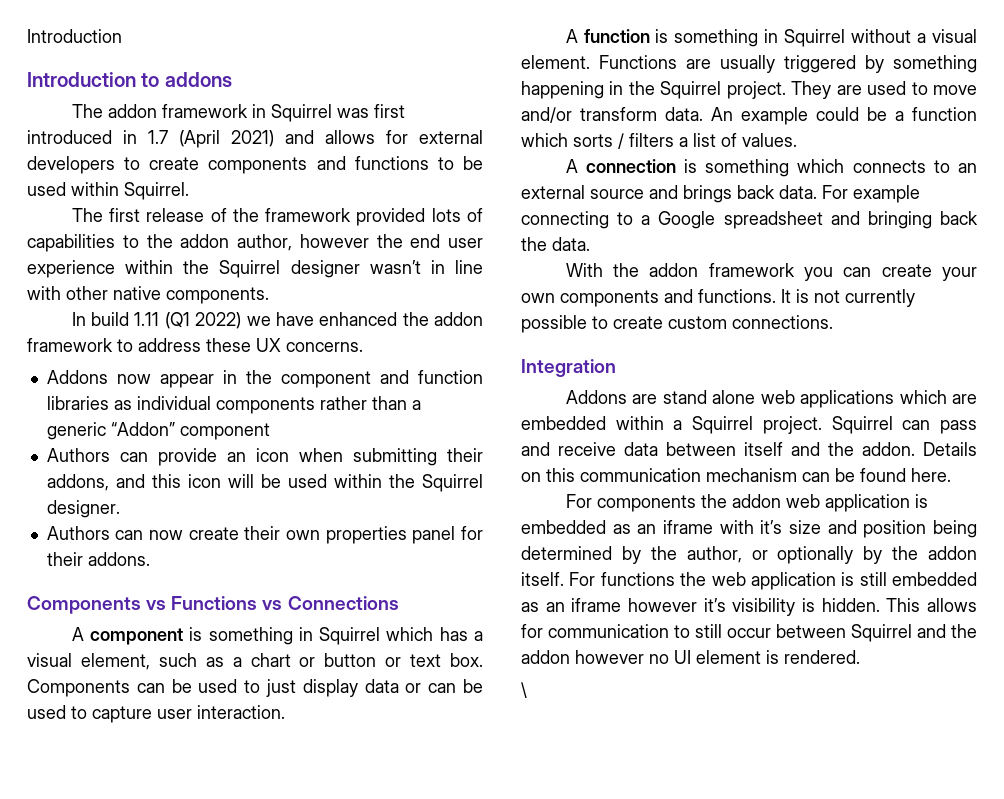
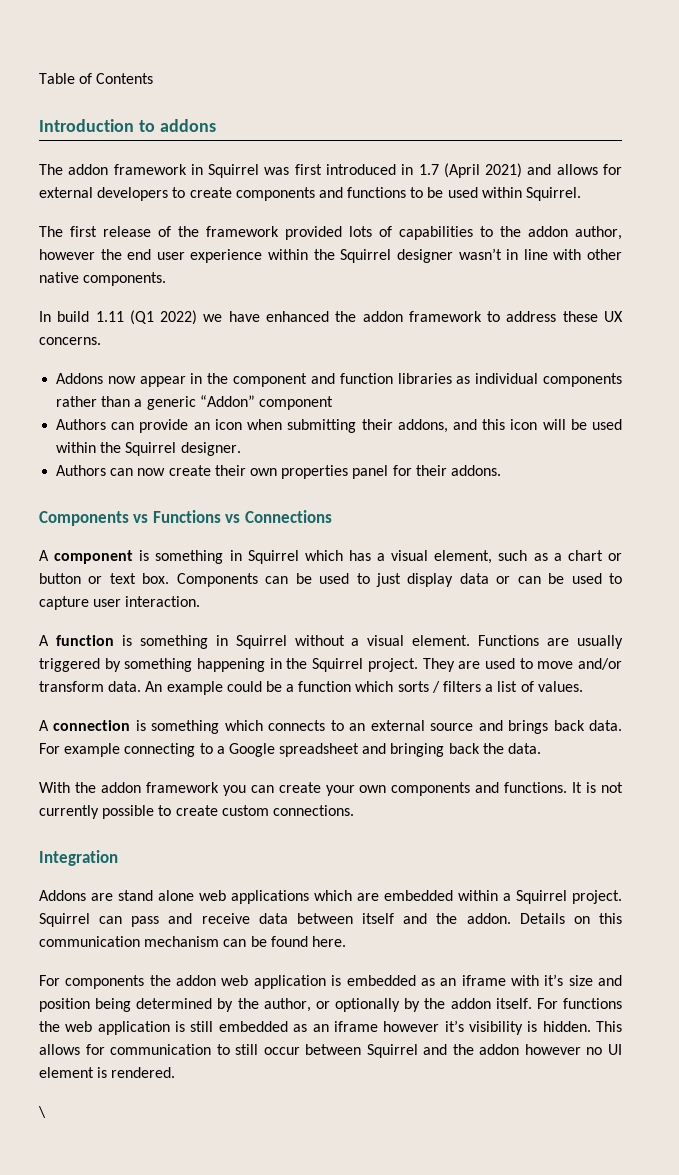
[27,29,122,43] Introduction -> [39,73,154,84] Table of Contents

